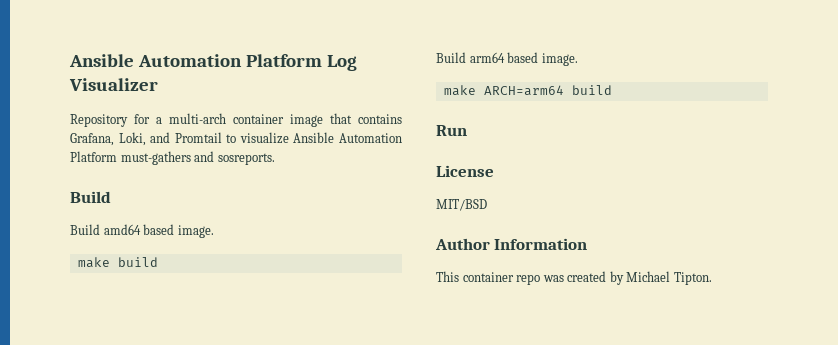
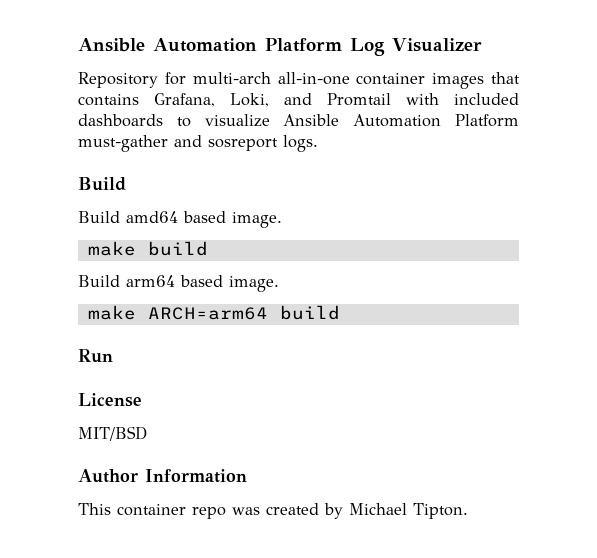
[156,113,323,127] a multi-arch container image -> [192,72,485,89] multi-arch all-in-one container images
(222, 137) none -> [406,93,519,105] [78,114,163,127] with included dashboards
[120,151,275,165] must-gathers and sosreports. -> [78,135,318,152] must-gather and sosreport logs.

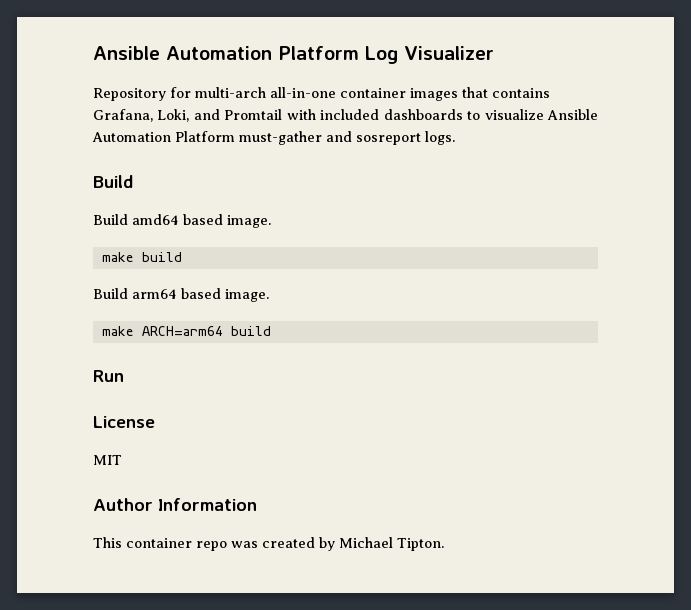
[78,426,147,441] MIT/BSD -> [93,455,122,465] MIT

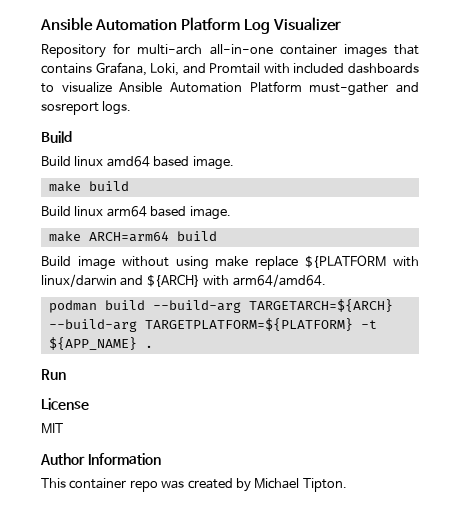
(128, 219) none -> [74,156,104,166] linux
(128, 293) none -> [74,206,104,216] linux
(271, 331) none -> [41,255,419,270] [41,274,326,287] [48,299,393,313] [48,318,377,332] [48,337,153,350] // Build image without using make replace ${PLATFORM with linux/darwin and ${ARCH} with arm64/amd64. // podman build --build-arg TARGETARCH=${ARCH} --build-arg TARGETPLATFORM=${PLATFORM} -t ${APP_NAME} .

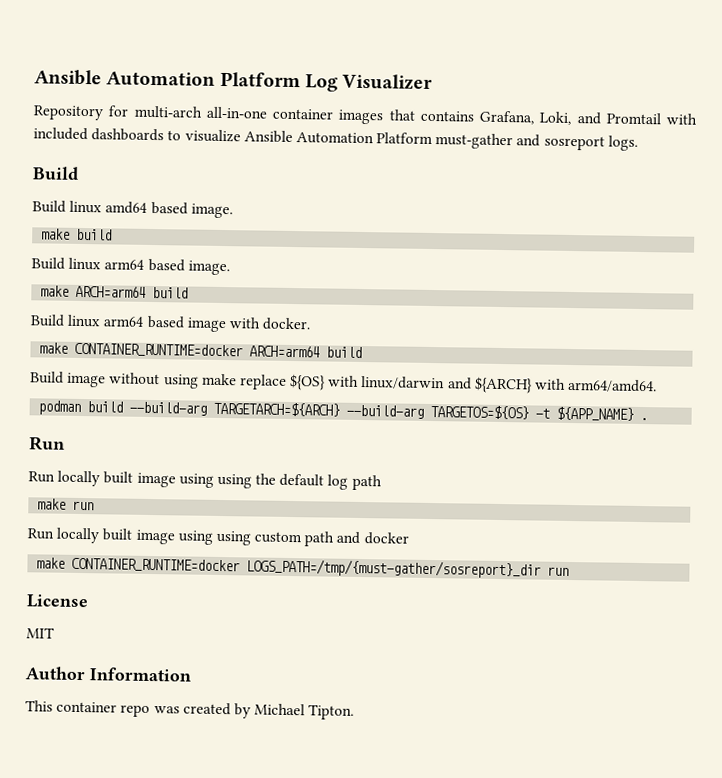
(217, 236) none -> [30,314,312,333] [39,342,363,359] // Build linux arm64 based image with docker. // make CONTAINER_RUNTIME=docker ARCH=arm64 build
[305,255,387,268] ${PLATFORM -> [289,373,327,391] ${OS}
[144,318,353,331] TARGETPLATFORM=${PLATFORM} -> [430,405,530,420] TARGETOS=${OS}
(66, 374) none -> [28,470,382,491] [37,498,95,511] [27,527,409,547] [36,557,570,579] // Run locally built image using using the default log path // make run // Run locally built image using using custom path and docker // make CONTAINER_RUNTIME=docker LOGS_PATH=/tmp/{must-gather/sosreport}_dir run

